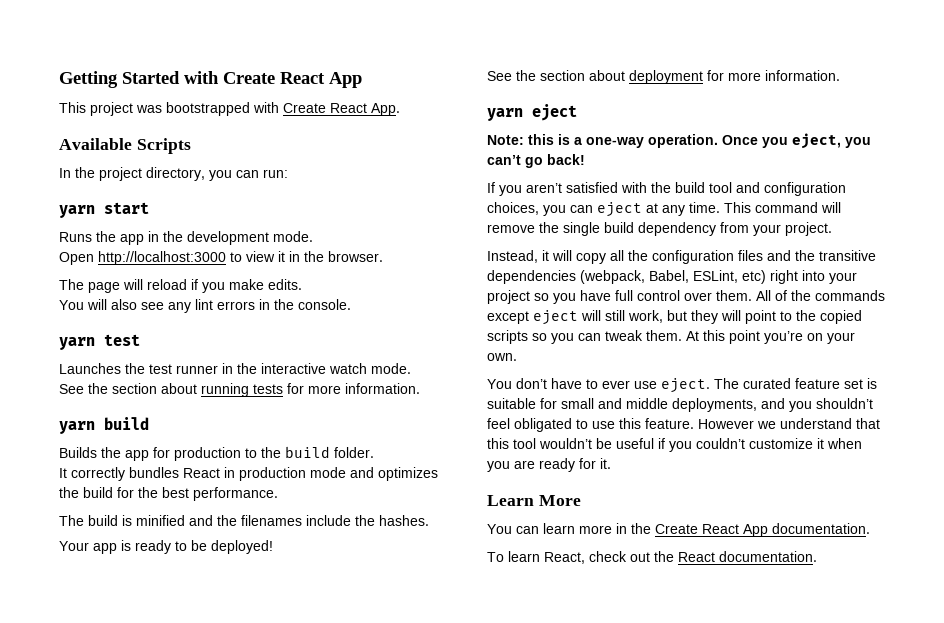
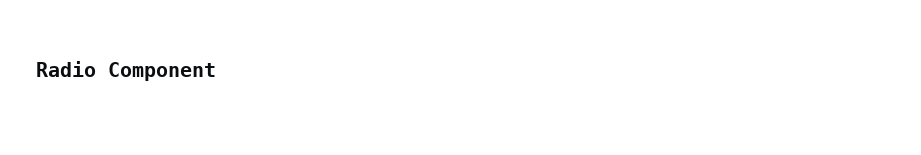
[59,71,362,88] [59,102,400,116] [59,138,191,154] [59,167,288,181] [59,202,149,218] [59,231,313,245] [59,251,383,265] [59,279,302,293] [59,299,351,313] [59,334,140,350] [59,363,411,374] [59,383,420,397] [59,417,149,434] [59,446,374,461] [59,467,438,481] [59,487,278,501] [59,515,429,526] [59,540,273,554] [487,70,840,84] [487,104,577,121] [487,133,871,149] [487,154,585,168] [487,182,846,196] [487,202,841,217] [487,222,832,236] [487,250,876,264] [487,270,857,284] [487,290,885,304] [487,310,862,325] [487,330,855,344] [487,353,517,361] [487,378,877,393] [487,398,873,412] [487,418,880,432] [487,438,862,452] [487,458,611,472] [487,495,581,506] [487,523,870,537] [487,551,817,564] Getting Started with Create React App // This project was bootstrapped with Create React App. // Available Scripts // In the project directory, you can run: // yarn start // Runs the app in the development mode. // Open http://localhost:3000 to view it in the browser. // The page will reload if you make edits. // You will also see any lint errors in the console. // yarn test // Launches the test runner in the interactive watch mode. // See the section about running tests for more information. // yarn build // Builds the app for production to the build folder. // It correctly bundles React in production mode and optimizes the build for the best performance. // The build is minified and the filenames include the hashes. // Your app is ready to be deployed! // See the section about deployment for more information. // yarn eject // Note: this is a one-way operation. Once you eject, you can’t go back! // If you aren’t satisfied with the build tool and configuration choices, you can eject at any time. This command will remove the single build dependency from your project. // Instead, it will copy all the configuration files and the transitive dependencies (webpack, Babel, ESLint, etc) right into your project so you have full control over them. All of the commands except eject will still work, but they will point to the copied scripts so you can tweak them. At this point you’re on your own. // You don’t have to ever use eject. The curated feature set is suitable for small and middle deployments, and you shouldn’t feel obligated to use this feature. However we understand that this tool wouldn’t be useful if you couldn’t customize it when you are ready for it. // Learn More // You can learn more in the Create React App documentation. // To learn React, check out the React documentation. -> [36,61,216,81] Radio Component

